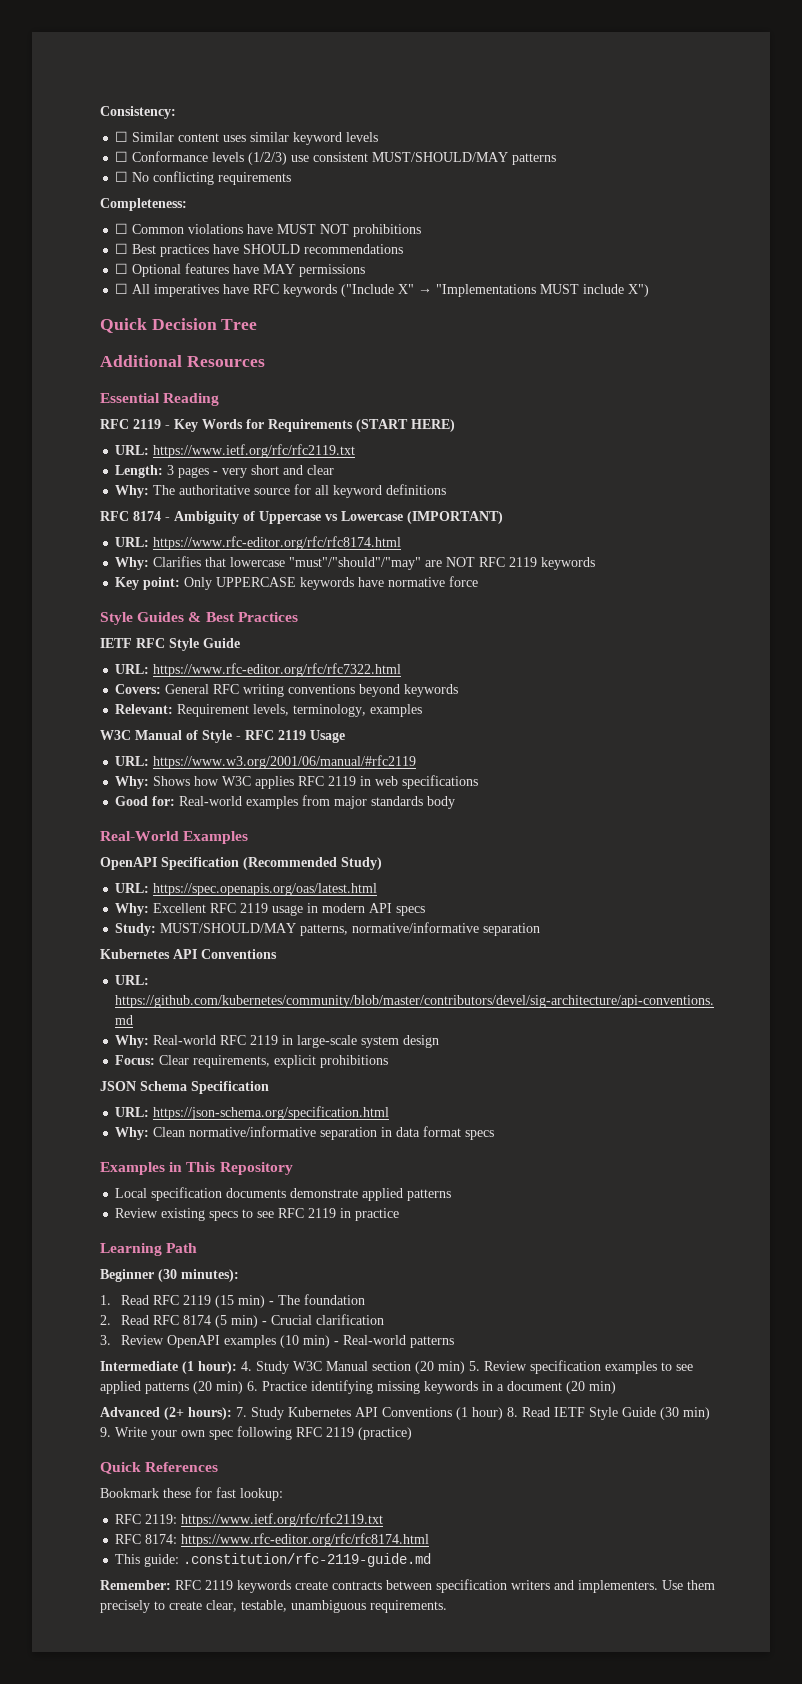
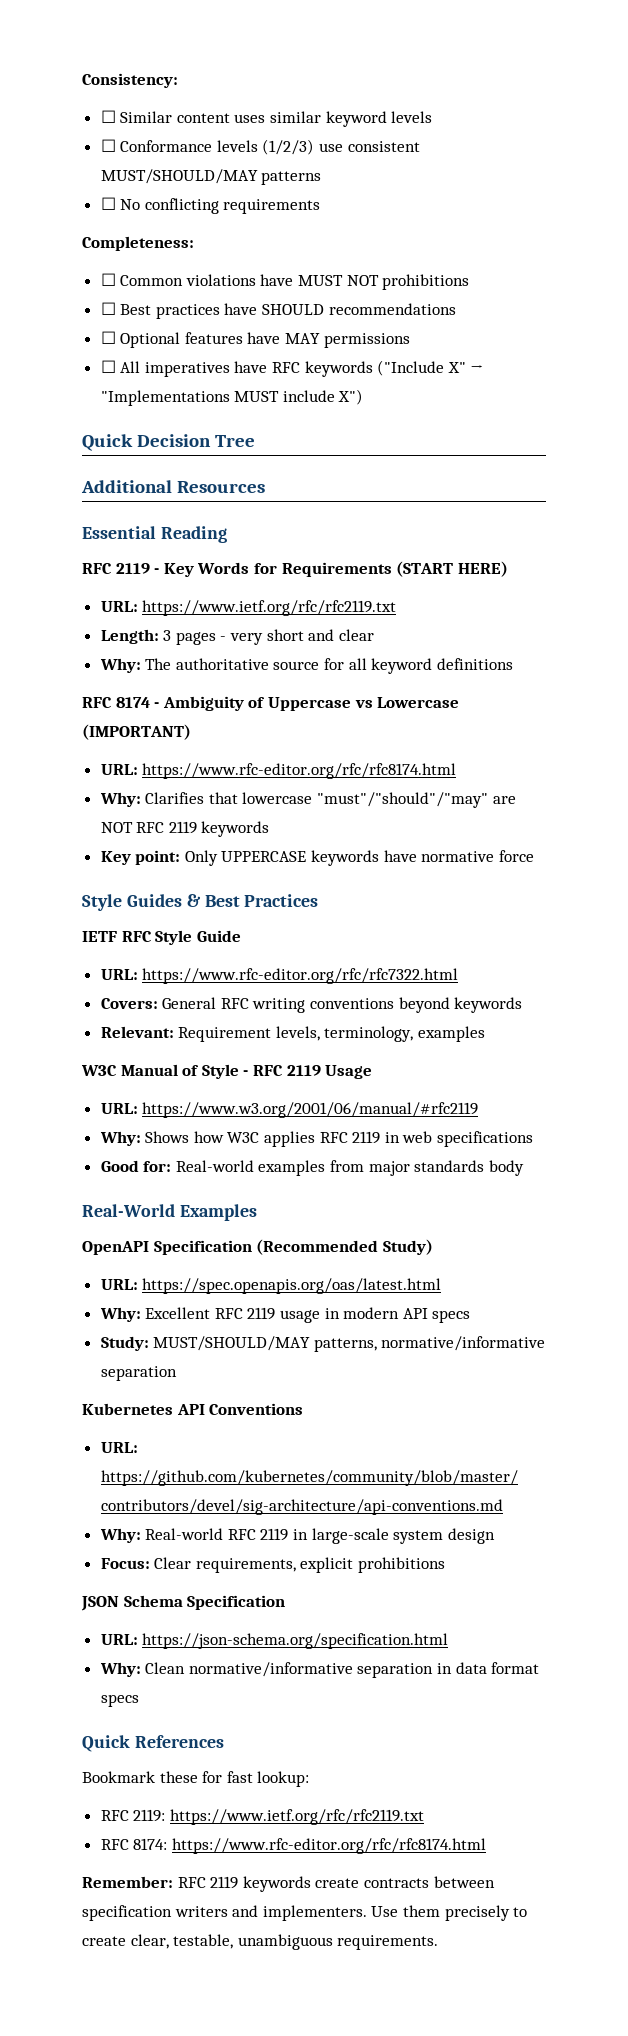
[100,1162,293,1175] [115,1187,452,1201] [115,1208,400,1221] [100,1243,198,1256] [100,1269,239,1282] [100,1294,366,1308] [100,1314,385,1328] [100,1335,455,1348] [100,1360,693,1374] [100,1380,616,1394] [100,1407,710,1420] [100,1426,412,1440] // Examples in This Repository // Local specification documents demonstrate applied patterns // Review existing specs to see RFC 2119 in practice // Learning Path // Beginner (30 minutes): // 1. Read RFC 2119 (15 min) - The foundation // 2. Read RFC 8174 (5 min) - Crucial clarification // 3. Review OpenAPI examples (10 min) - Real-world patterns // Intermediate (1 hour): 4. Study W3C Manual section (20 min) 5. Review specification examples to see applied patterns (20 min) 6. Practice identifying missing keywords in a document (20 min) // Advanced (2+ hours): 7. Study Kubernetes API Conventions (1 hour) 8. Read IETF Style Guide (30 min) 9. Write your own spec following RFC 2119 (practice) -> (139, 1700) none
[115,1553,432,1567] // This guide: .constitution/rfc-2119-guide.md -> (486, 1846) none

